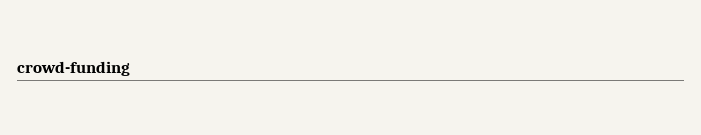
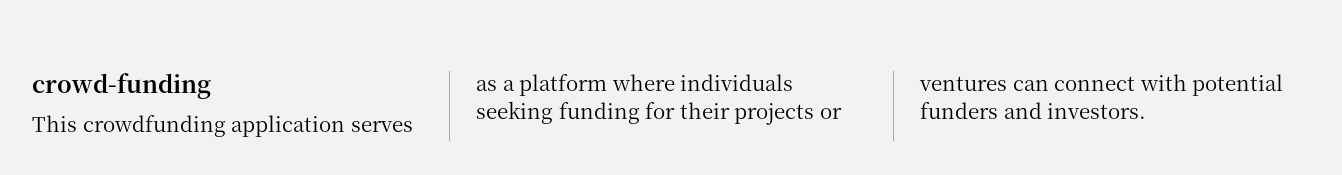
(130, 68) none -> [32,115,413,137] [476,74,794,96] [476,101,842,125] [919,74,1284,96] [920,102,1147,119] // This crowdfunding application serves as a platform where individuals seeking funding for their projects or ventures can connect with potential funders and investors.

